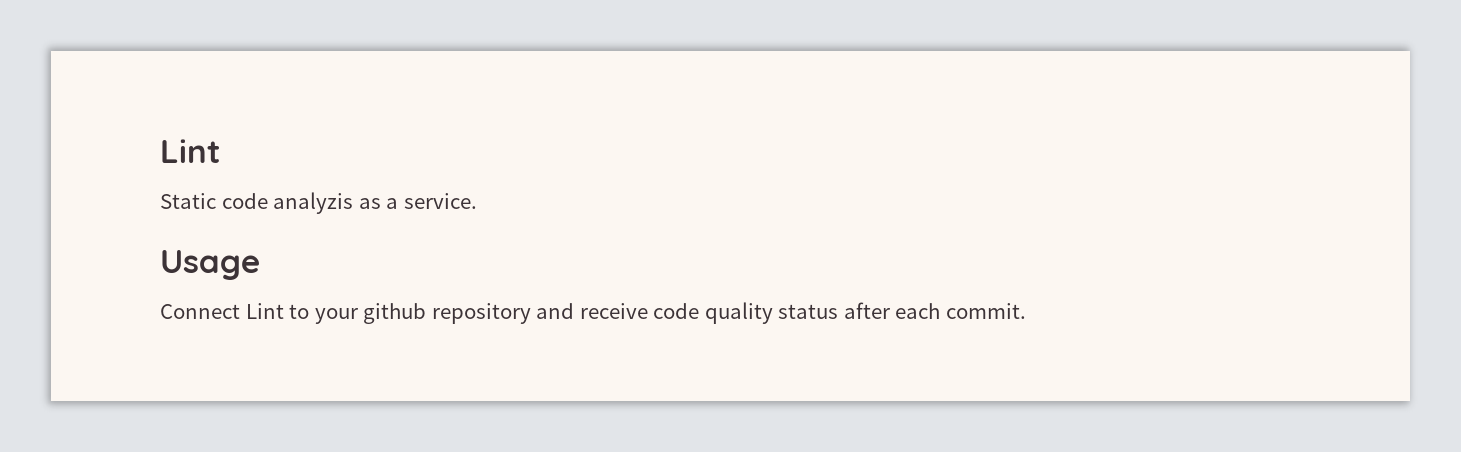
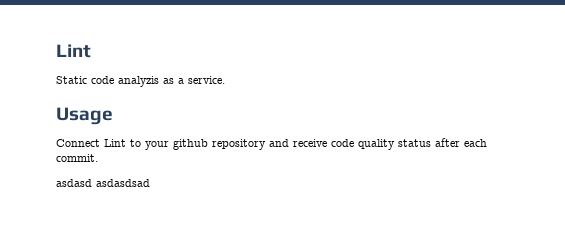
(1026, 311) none -> [56,179,150,187] // asdasd asdasdsad

